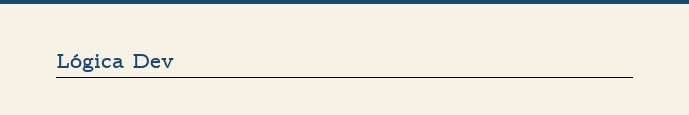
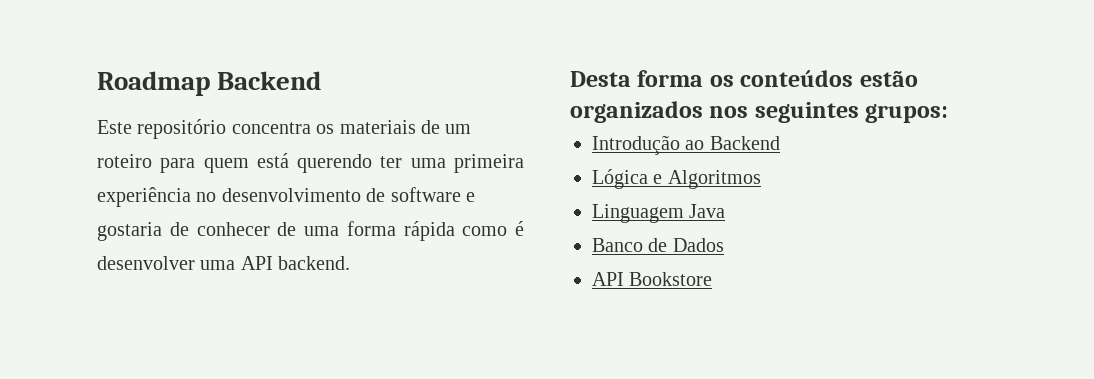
[56,54,174,72] Lógica Dev -> [97,71,322,96] [97,119,472,139] [97,153,524,173] [97,187,475,207] [97,221,524,241] [97,256,351,270] [570,70,918,87] [570,101,949,123] [592,135,780,155] [592,169,761,189] [592,204,726,223] [592,238,724,252] [592,272,713,286] Roadmap Backend // Este repositório concentra os materiais de um roteiro para quem está querendo ter uma primeira experiência no desenvolvimento de software e gostaria de conhecer de uma forma rápida como é desenvolver uma API backend. // Desta forma os conteúdos estão organizados nos seguintes grupos: // Introdução ao Backend // Lógica e Algoritmos // Linguagem Java // Banco de Dados // API Bookstore

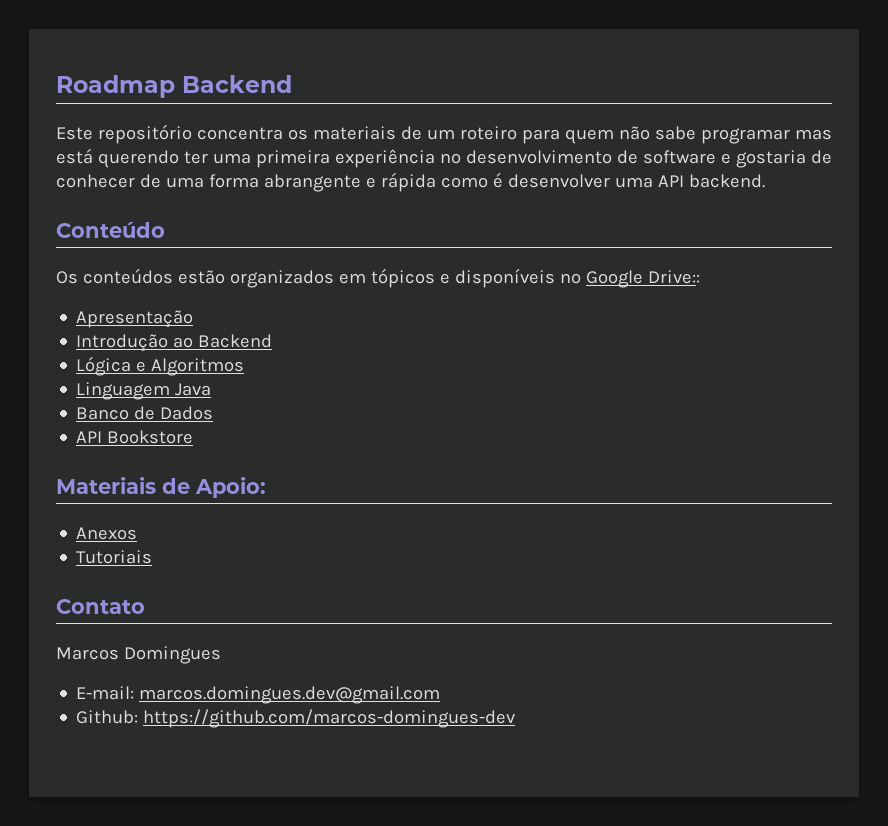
(249, 165) none -> [619,126,832,144] não sabe programar mas
(396, 228) none -> [263,174,376,192] abrangente e
[570,70,918,87] [570,101,949,123] Desta forma os conteúdos estão organizados nos seguintes grupos: -> [56,222,165,238] [56,268,700,288] [76,310,194,328] Conteúdo // Os conteúdos estão organizados em tópicos e disponíveis no Google Drive:: // Apresentação
(713, 279) none -> [56,477,266,498] [76,527,138,540] [76,550,153,564] [56,599,145,614] [56,646,221,664] [76,686,441,704] [76,709,516,728] // Materiais de Apoio: // Anexos // Tutoriais // Contato // Marcos Domingues // E-mail: marcos.domingues.dev@gmail.com // Github: https://github.com/marcos-domingues-dev

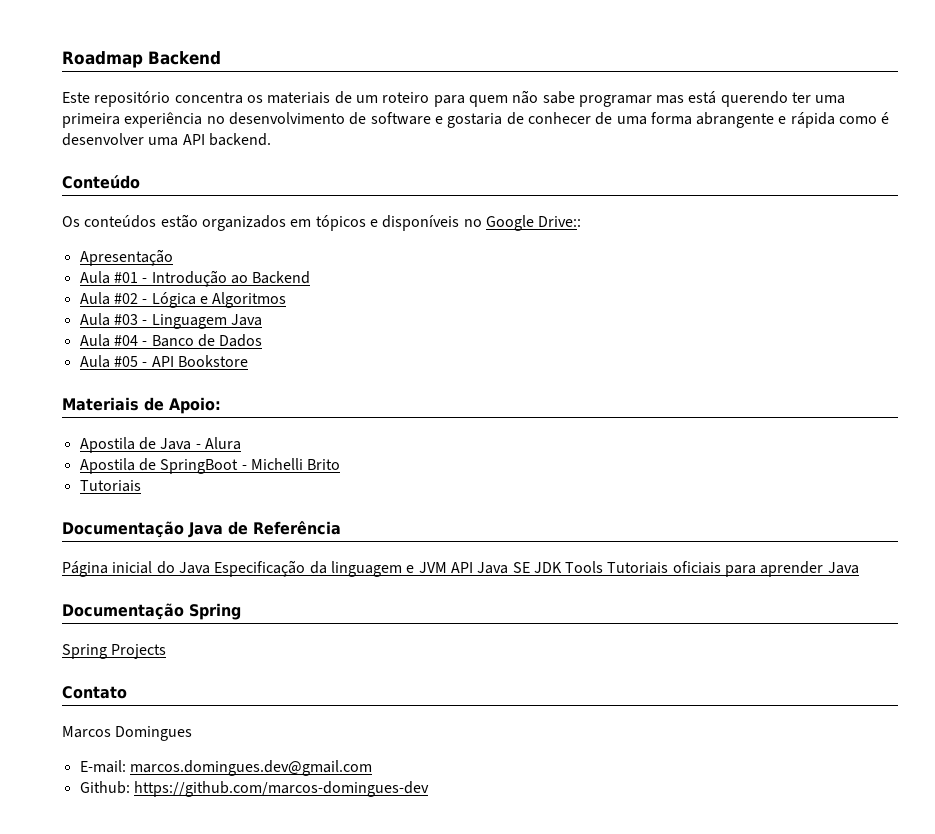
(194, 319) none -> [79,271,148,284] Aula #01 -
(273, 341) none -> [79,292,148,305] Aula #02 -
(245, 367) none -> [79,313,148,326] Aula #03 -
(212, 389) none -> [79,334,148,347] Aula #04 -
(214, 413) none -> [79,355,148,368] Aula #05 -
[76,527,138,540] [76,550,153,564] Anexos // Tutoriais -> [79,437,241,453] [79,458,341,474] [79,480,141,492] [62,521,341,538] [62,560,859,577] [62,603,241,620] [62,644,167,659] Apostila de Java - Alura // Apostila de SpringBoot - Michelli Brito // Tutoriais // Documentação Java de Referência // Página inicial do Java Especificação da linguagem e JVM API Java SE JDK Tools Tutoriais oficiais para aprender Java // Documentação Spring // Spring Projects

